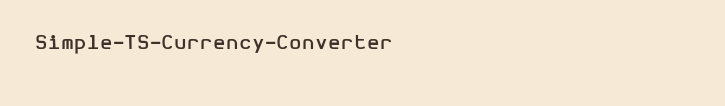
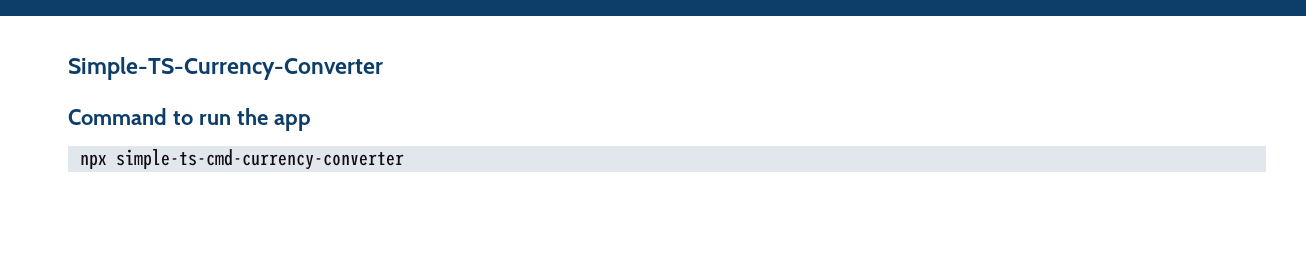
(393, 44) none -> [68,108,311,131] [80,149,404,170] // Command to run the app // npx simple-ts-cmd-currency-converter

